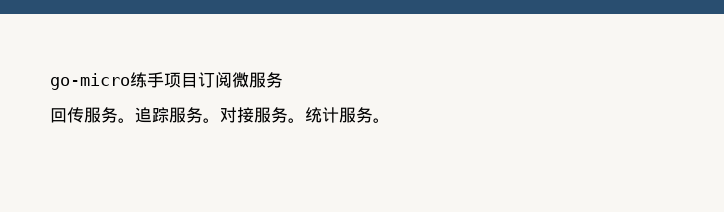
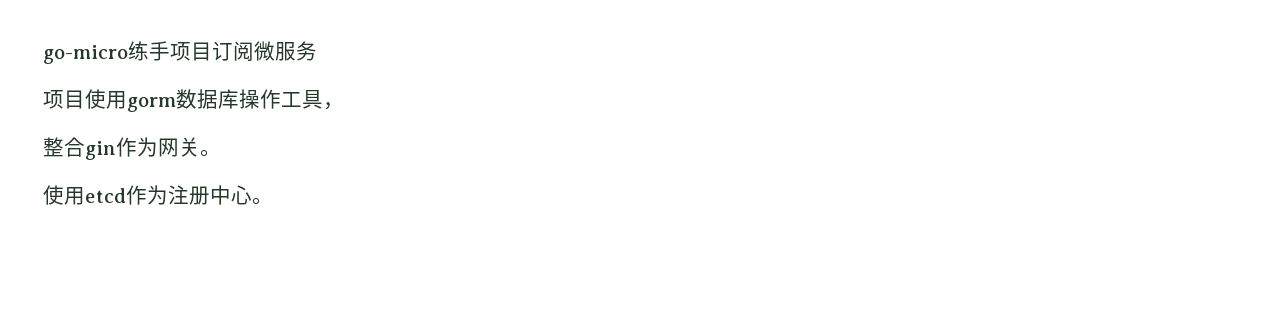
[50,107,373,123] 回传服务。追踪服务。对接服务。统计服务 -> [43,89,344,112] [43,137,221,160] [43,185,252,205] 项目使用gorm数据库操作工具， // 整合gin作为网关。 // 使用etcd作为注册中心

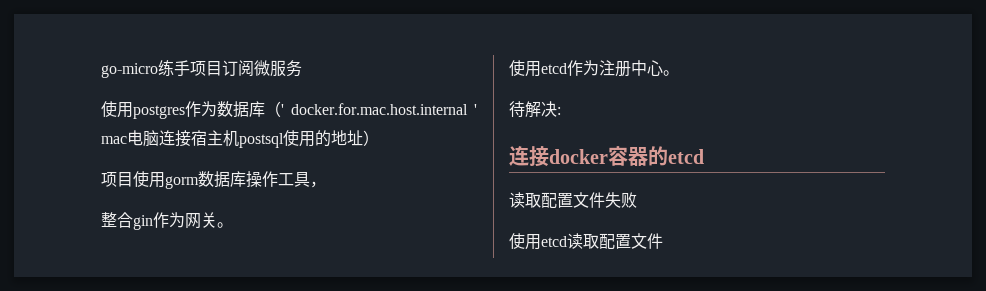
(317, 51) none -> [101,101,477,119] [101,130,379,148] // 使用postgres作为数据库（' docker.for.mac.host.internal ' mac电脑连接宿主机postsql使用的地址）
(273, 201) none -> [509,101,561,118] [509,146,704,167] [509,192,637,208] [509,233,663,250] // 待解决: // 连接docker容器的etcd // 读取配置文件失败 // 使用etcd读取配置文件

